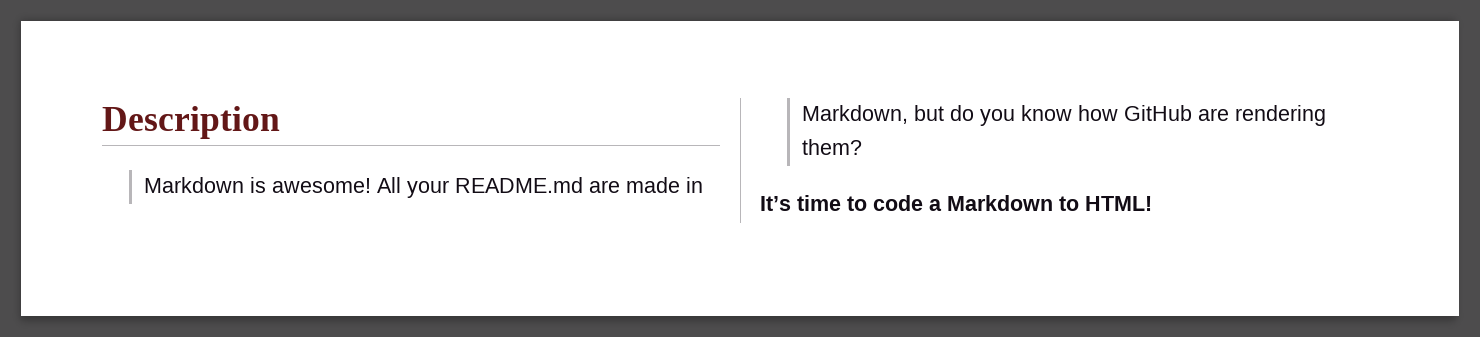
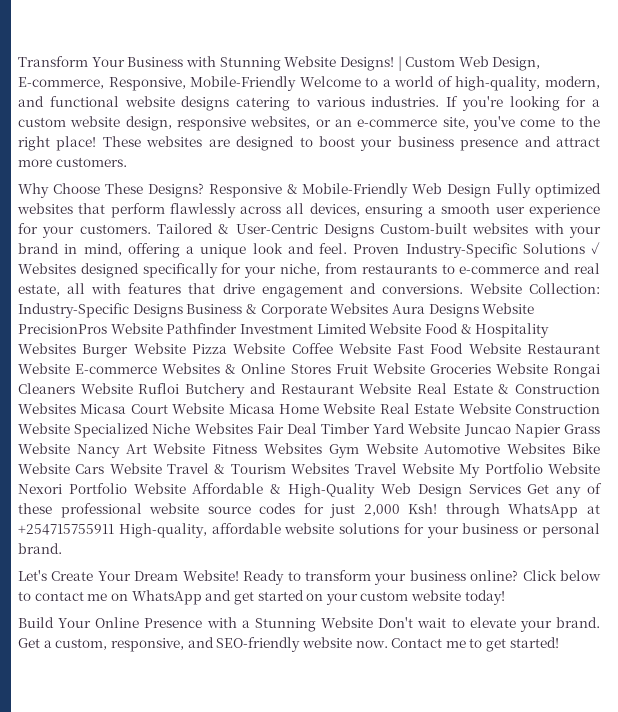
[102,106,280,139] [143,177,703,198] [801,105,1326,126] [801,139,862,155] [760,195,1152,211] Description // Markdown is awesome! All your README.md are made in Markdown, but do you know how GitHub are rendering them? // It’s time to code a Markdown to HTML! -> [18,56,541,71] [18,76,600,91] [18,96,600,111] [18,116,600,131] [18,136,601,151] [18,157,127,167] [18,183,601,198] [17,203,600,218] [18,223,601,238] [18,242,600,258] [18,263,600,278] [18,283,600,298] [18,303,535,318] [18,323,550,338] [18,343,600,358] [18,363,601,378] [18,383,600,398] [18,403,600,414] [18,423,600,438] [18,443,600,458] [18,463,601,478] [18,483,602,498] [18,503,600,518] [18,523,600,538] [18,543,62,554] [18,570,602,585] [18,590,505,605] [18,617,600,632] [18,637,559,652] Transform Your Business with Stunning Website Designs! | Custom Web Design, E-commerce, Responsive, Mobile-Friendly Welcome to a world of high-quality, modern, and functional website designs catering to various industries. If you're looking for a custom website design, responsive websites, or an e-commerce site, you've come to the right place! These websites are designed to boost your business presence and attract more customers. // Why Choose These Designs? Responsive & Mobile-Friendly Web Design Fully optimized websites that perform flawlessly across all devices, ensuring a smooth user experience for your customers. Tailored & User-Centric Designs Custom-built websites with your brand in mind, offering a unique look and feel. Proven Industry-Specific Solutions ✓ Websites designed specifically for your niche, from restaurants to e-commerce and real estate, all with features that drive engagement and conversions. Website Collection: Industry-Specific Designs Business & Corporate Websites Aura Designs Website PrecisionPros Website Pathfinder Investment Limited Website Food & Hospitality Websites Burger Website Pizza Website Coffee Website Fast Food Website Restaurant Website E-commerce Websites & Online Stores Fruit Website Groceries Website Rongai Cleaners Website Rufloi Butchery and Restaurant Website Real Estate & Construction Websites Micasa Court Website Micasa Home Website Real Estate Website Construction Website Specialized Niche Websites Fair Deal Timber Yard Website Juncao Napier Grass Website Nancy Art Website Fitness Websites Gym Website Automotive Websites Bike Website Cars Website Travel & Tourism Websites Travel Website My Portfolio Website Nexori Portfolio Website Affordable & High-Quality Web Design Services Get any of these professional website source codes for just 2,000 Ksh! through WhatsApp at +254715755911 High-quality, affordable website solutions for your business or personal brand. // Let's Create Your Dream Website! Ready to transform your business online? Click below to contact me on WhatsApp and get started on your custom website today! // Build Your Online Presence with a Stunning Website Don't wait to elevate your brand. Get a custom, responsive, and SEO-friendly website now. Contact me to get started!

